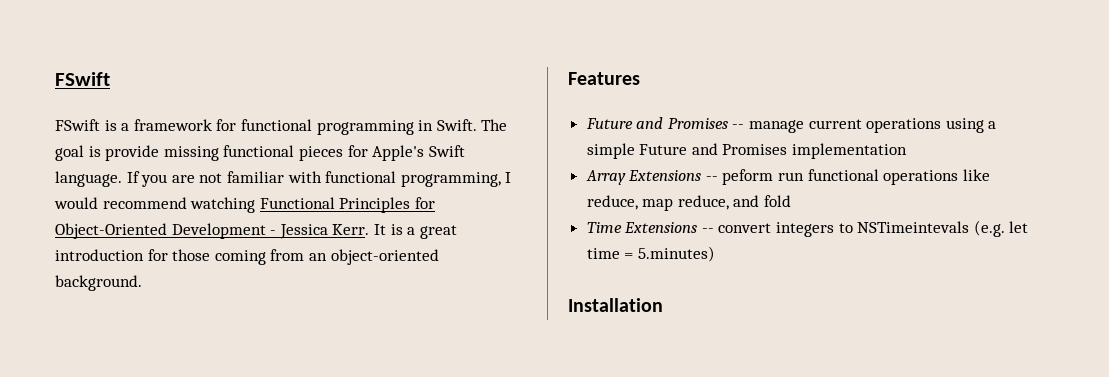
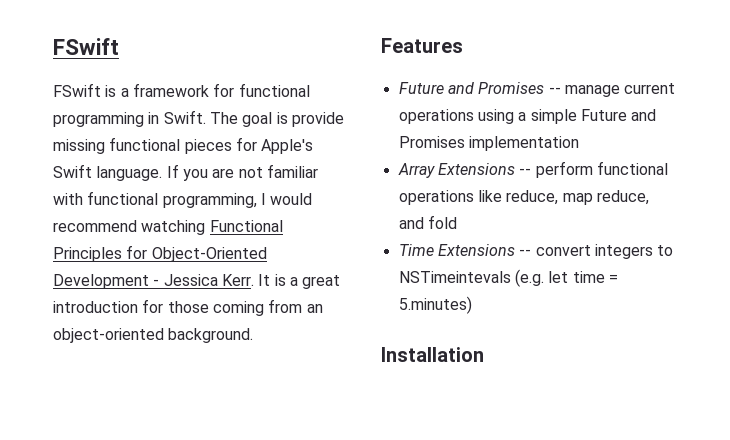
[722,169,805,185] peform run -> [535,161,593,178] perform

